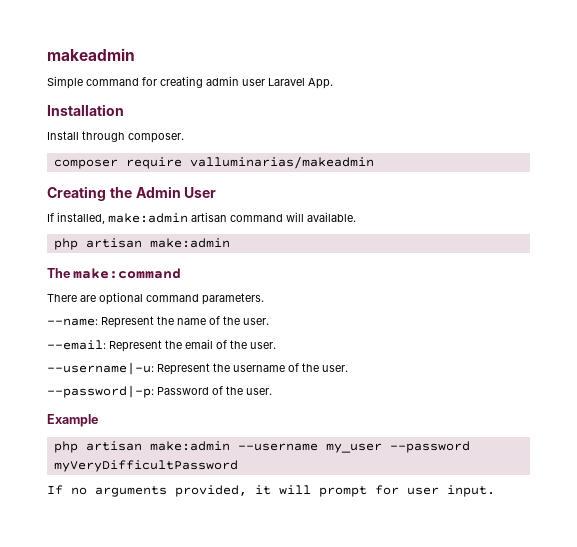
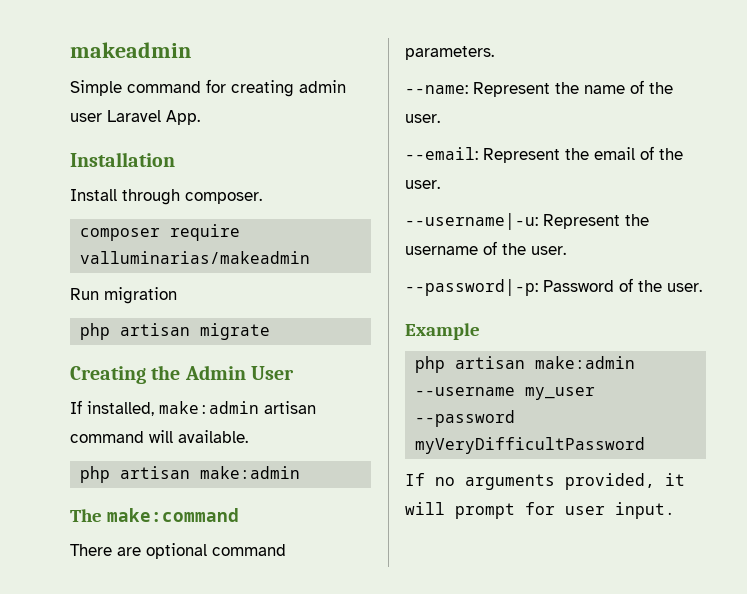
(374, 162) none -> [70,287,177,304] [80,323,271,340] // Run migration // php artisan migrate

